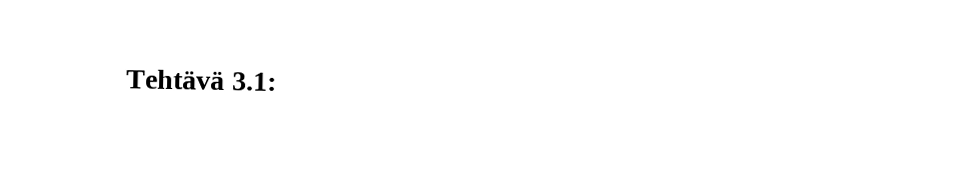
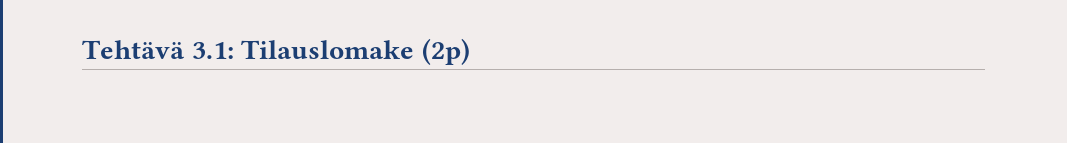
(277, 81) none -> [241,38,470,65] Tilauslomake (2p)

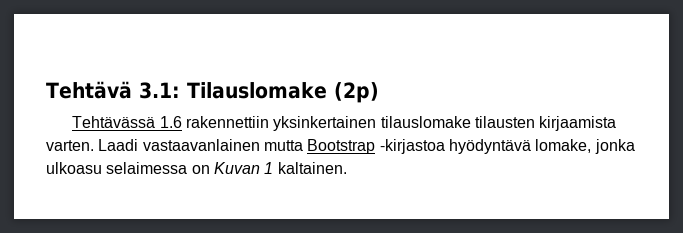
(470, 51) none -> [72,116,617,131] [46,139,635,154] [46,162,347,174] // Tehtävässä 1.6 rakennettiin yksinkertainen tilauslomake tilausten kirjaamista varten. Laadi vastaavanlainen mutta Bootstrap -kirjastoa hyödyntävä lomake, jonka ulkoasu selaimessa on Kuvan 1 kaltainen.

